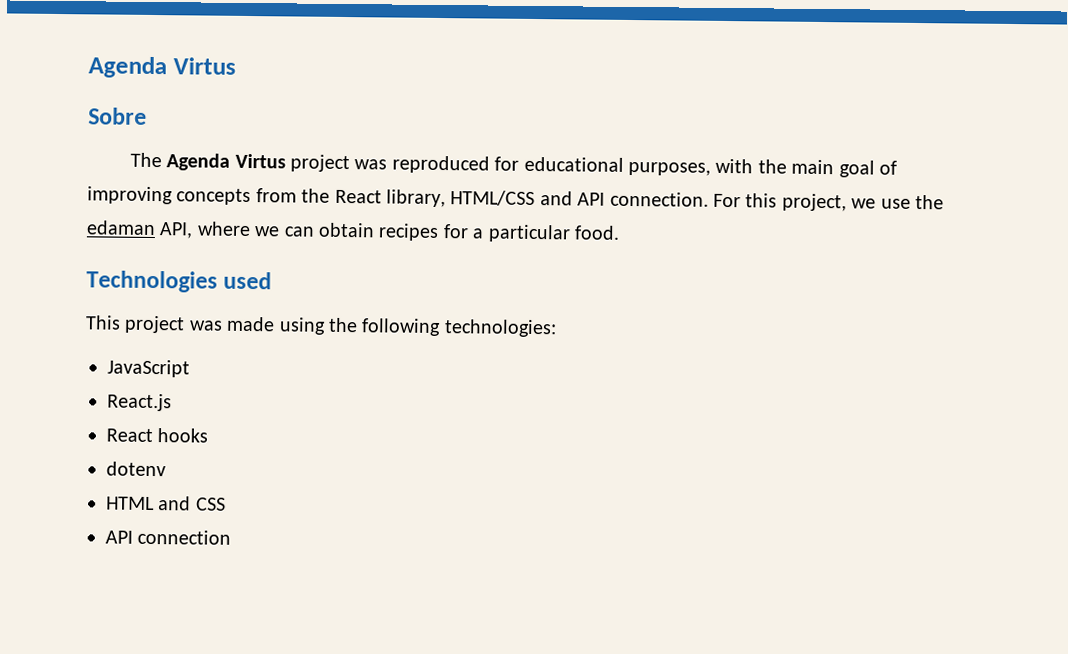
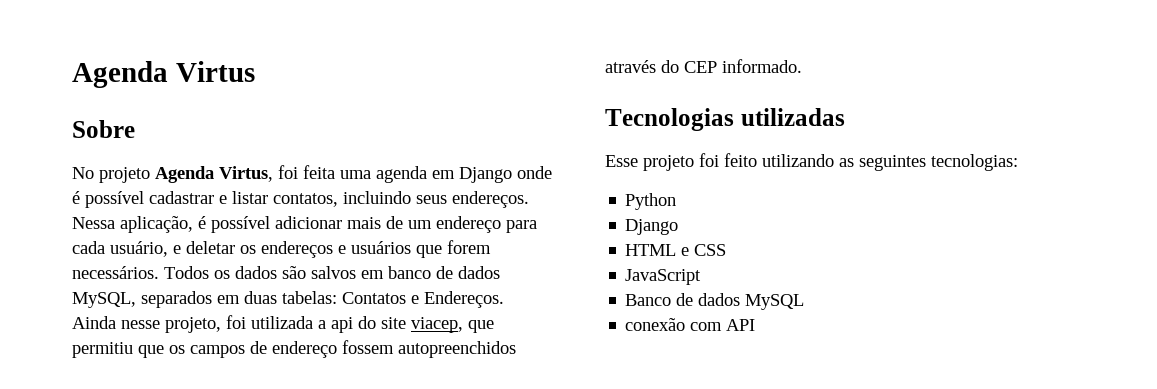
[129,152,898,178] [87,186,944,212] [86,220,620,243] [86,270,273,293] [85,315,557,338] [107,359,190,378] [107,393,172,412] [106,428,209,443] [106,461,166,477] [106,496,226,511] [105,529,232,545] The Agenda Virtus project was reproduced for educational purposes, with the main goal of improving concepts from the React library, HTML/CSS and API connection. For this project, we use the edaman API, where we can obtain recipes for a particular food. // Technologies used // This project was made using the following technologies: // JavaScript // React.js // React hooks // dotenv // HTML and CSS // API connection -> [72,165,552,183] [72,191,529,208] [72,216,537,233] [72,240,491,258] [72,266,500,279] [72,291,504,308] [72,315,494,333] [72,340,516,358] [605,59,802,73] [605,108,845,131] [605,153,1018,171] [625,193,677,210] [625,219,679,235] [625,244,727,256] [625,269,702,285] [625,293,805,310] [625,318,756,331] No projeto Agenda Virtus, foi feita uma agenda em Django onde é possível cadastrar e listar contatos, incluindo seus endereços. Nessa aplicação, é possível adicionar mais de um endereço para cada usuário, e deletar os endereços e usuários que forem necessários. Todos os dados são salvos em banco de dados MySQL, separados em duas tabelas: Contatos e Endereços. Ainda nesse projeto, foi utilizada a api do site viacep, que permitiu que os campos de endereço fossem autopreenchidos através do CEP informado. // Tecnologias utilizadas // Esse projeto foi feito utilizando as seguintes tecnologias: // Python // Django // HTML e CSS // JavaScript // Banco de dados MySQL // conexão com API

